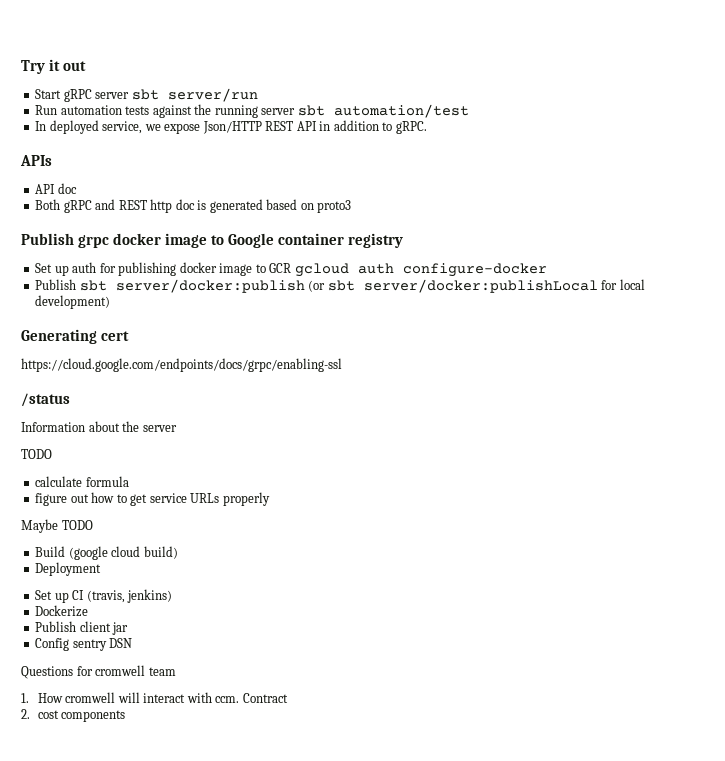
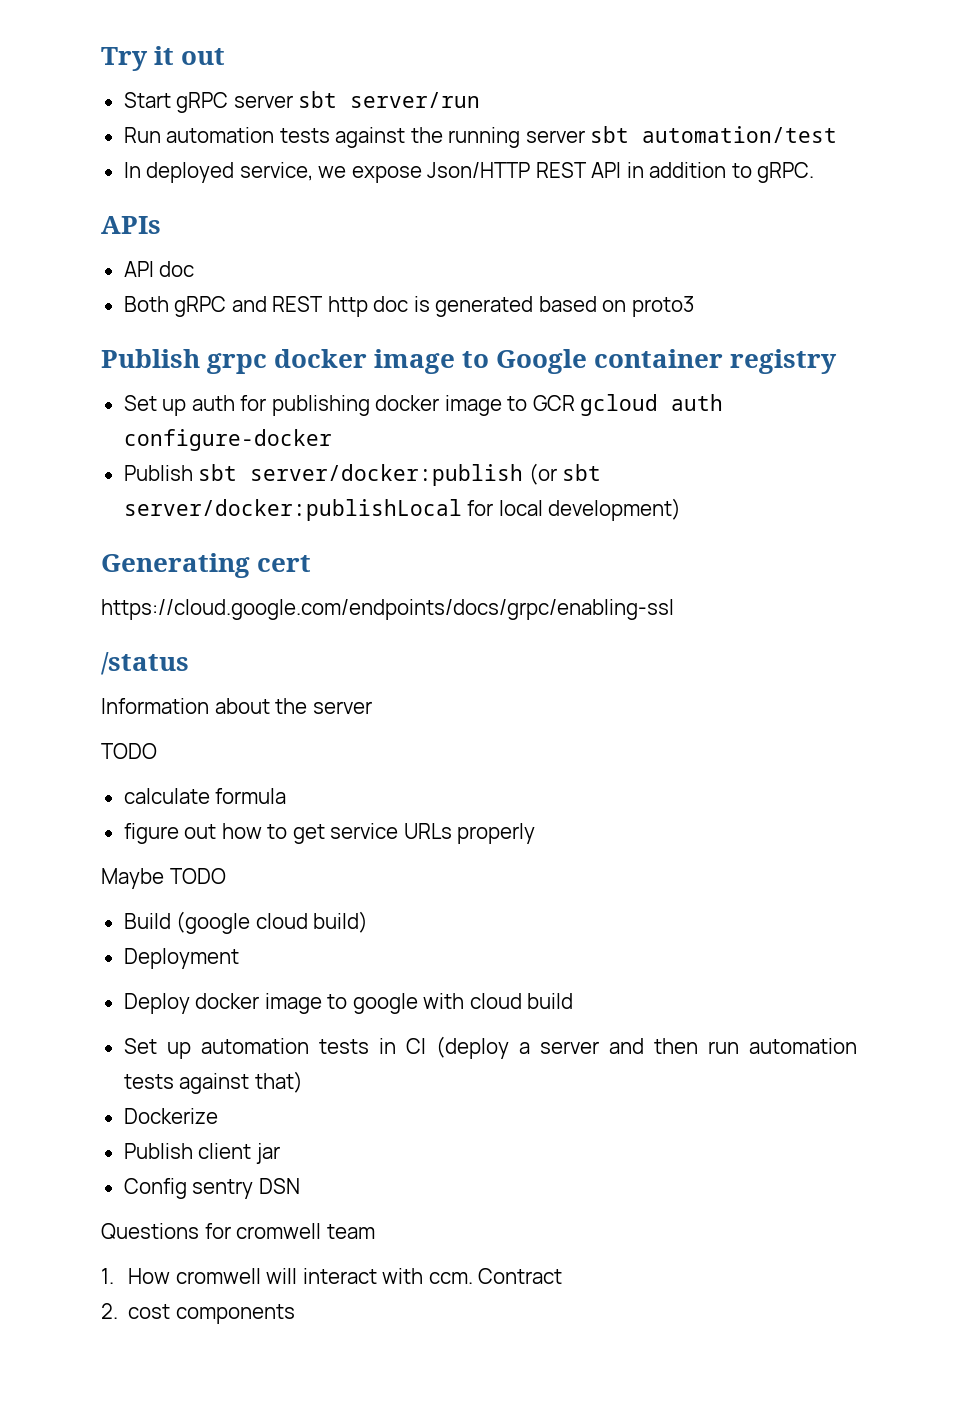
[35,589,173,603] Set up CI (travis, jenkins) -> [123,993,574,1014] [123,1036,858,1059] [123,1071,303,1094] Deploy docker image to google with cloud build // Set up automation tests in CI (deploy a server and then run automation tests against that)

